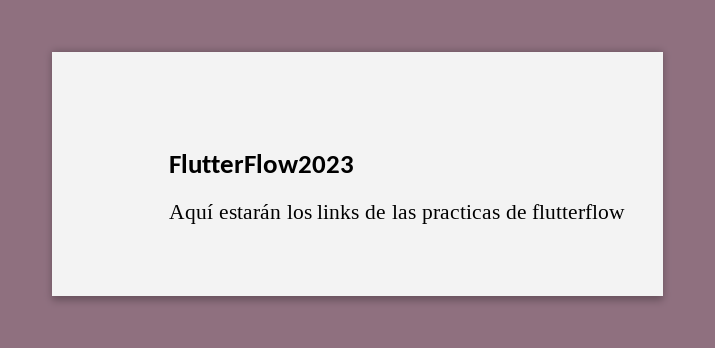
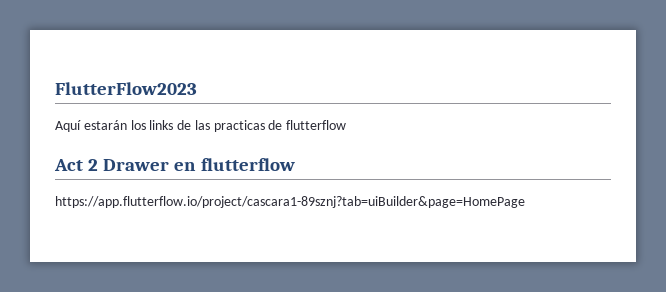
(626, 211) none -> [54,158,295,171] [55,196,525,208] // Act 2 Drawer en flutterflow // https://app.flutterflow.io/project/cascara1-89sznj?tab=uiBuilder&page=HomePage

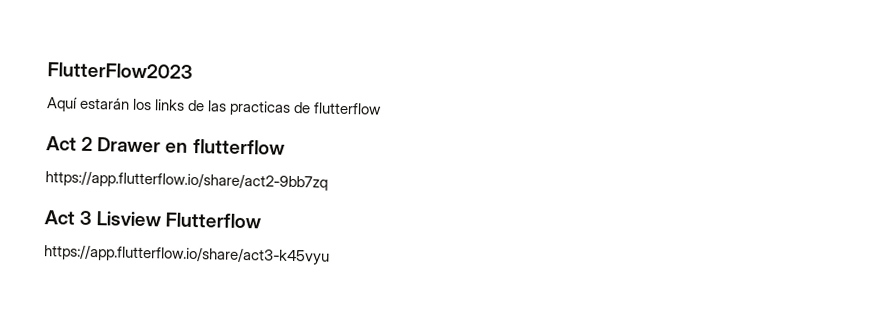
[55,196,525,208] https://app.flutterflow.io/project/cascara1-89sznj?tab=uiBuilder&page=HomePage -> [45,170,328,191] [44,210,262,229] [43,244,330,266] https://app.flutterflow.io/share/act2-9bb7zq // Act 3 Lisview Flutterflow // https://app.flutterflow.io/share/act3-k45vyu

